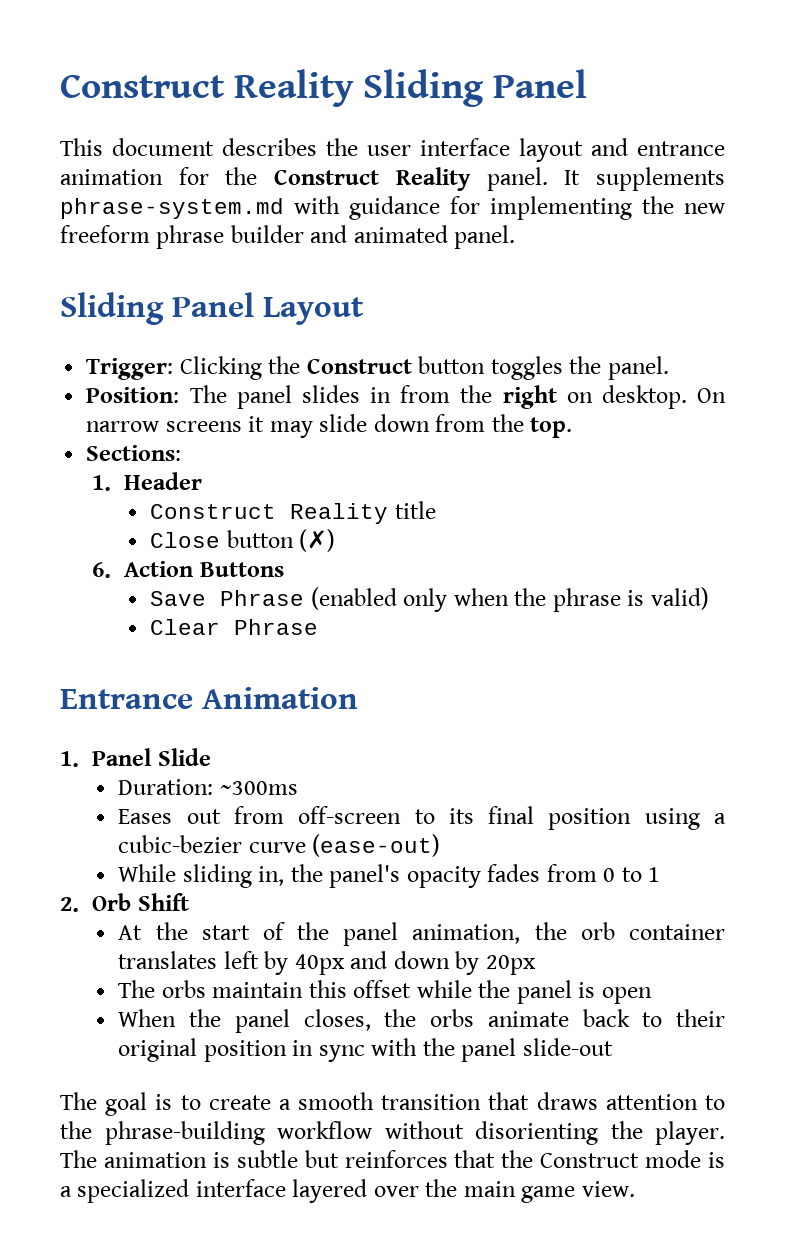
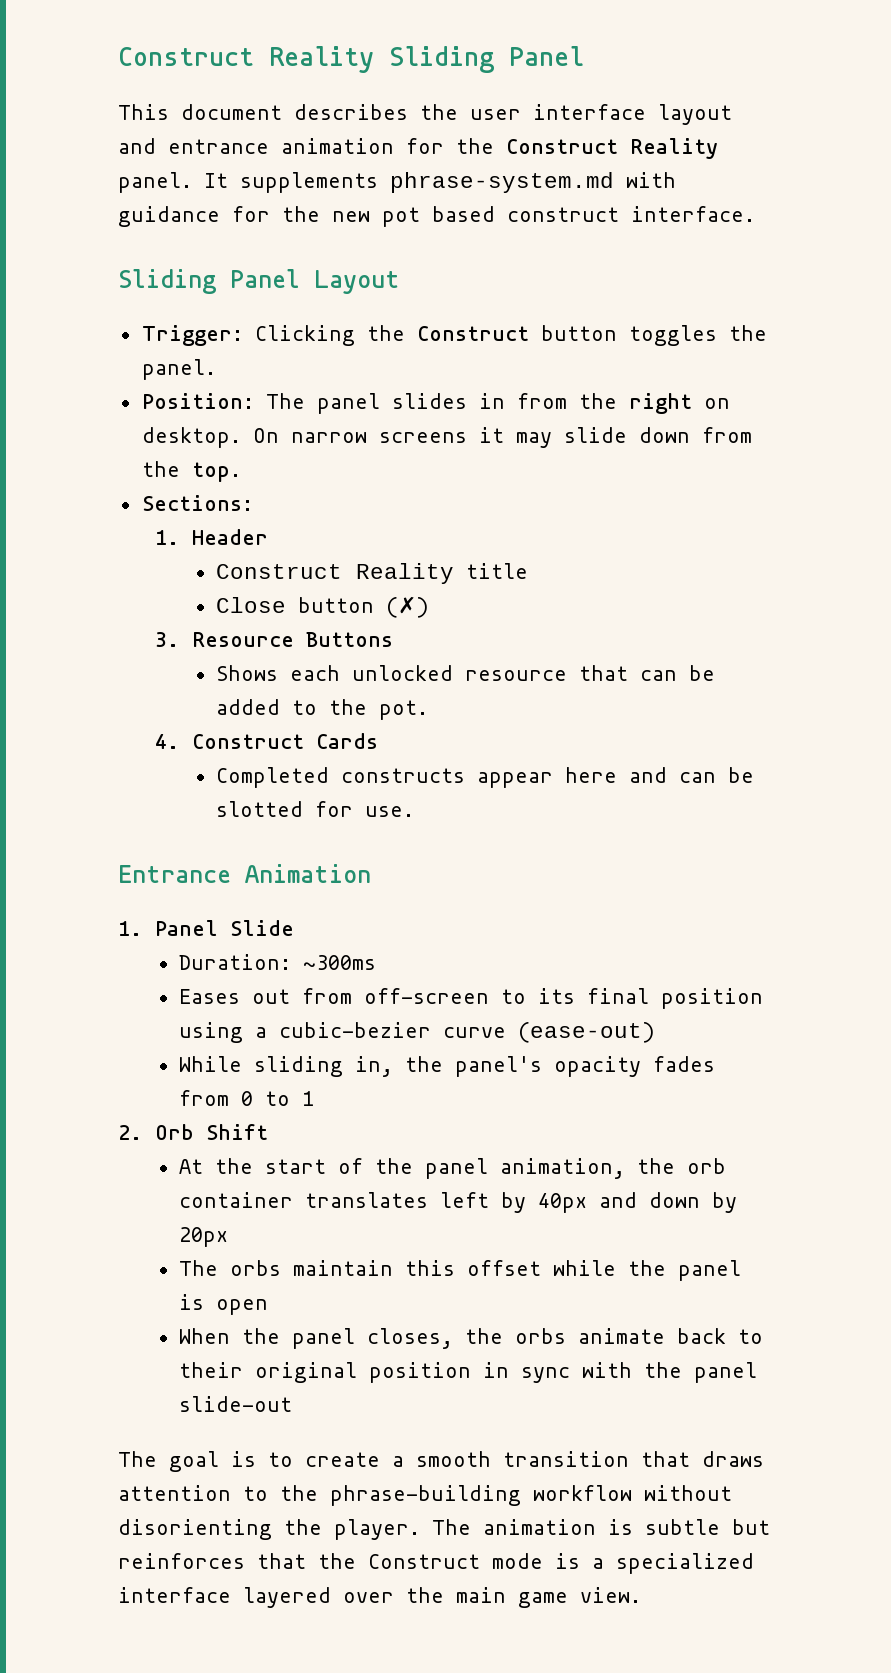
[490,196,632,220] implementing -> (270, 214) none
[60,225,516,249] freeform phrase builder and animated panel. -> [382,206,755,227] pot based construct interface.
[92,561,194,578] 6. Action -> [155,632,295,647] 3. Resource
[150,587,709,612] [150,619,319,635] Save Phrase (enabled only when the phrase is valid) // Clear Phrase -> [216,665,716,681] [216,699,429,720] [155,733,379,749] [216,767,755,788] [216,801,415,817] Shows each unlocked resource that can be added to the pot. // 4. Construct Cards // Completed constructs appear here and can be slotted for use.

